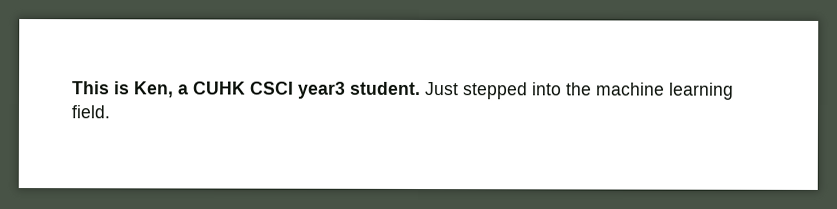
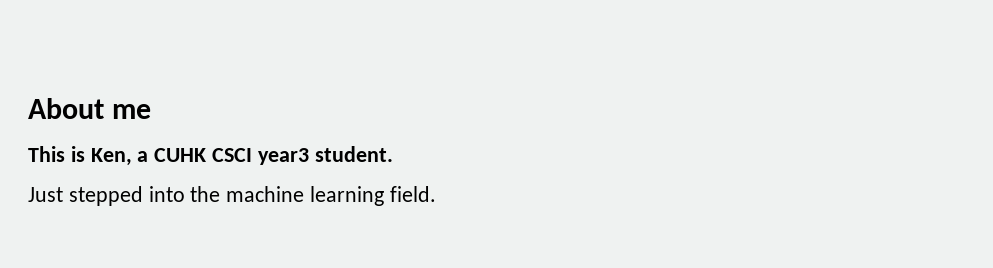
(72, 88) none -> [28,98,152,119] About me //
(421, 88) none -> (393, 154) //

